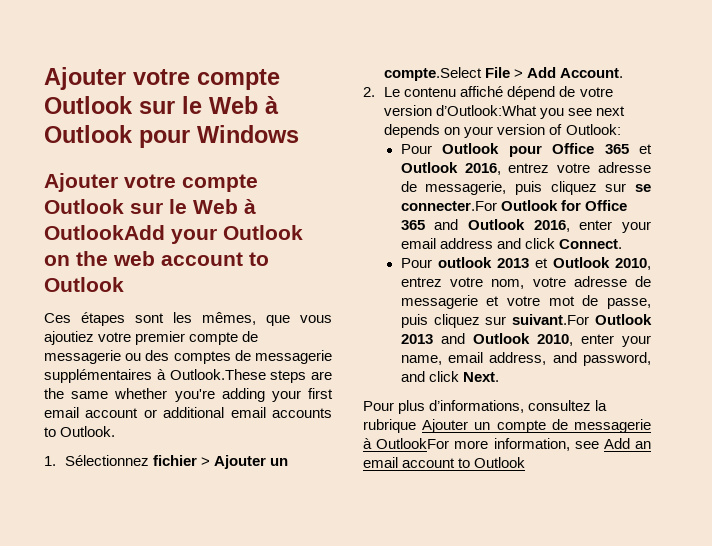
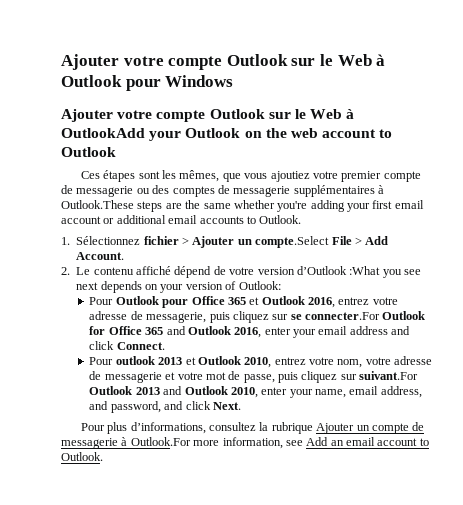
[436,105,538,116] d’Outlook:What -> [296,266,381,275] d’Outlook :What
[376,438,450,449] OutlookFor -> [130,437,191,446] Outlook.For
[474,457,526,468] Outlook -> [61,452,103,461] Outlook.

